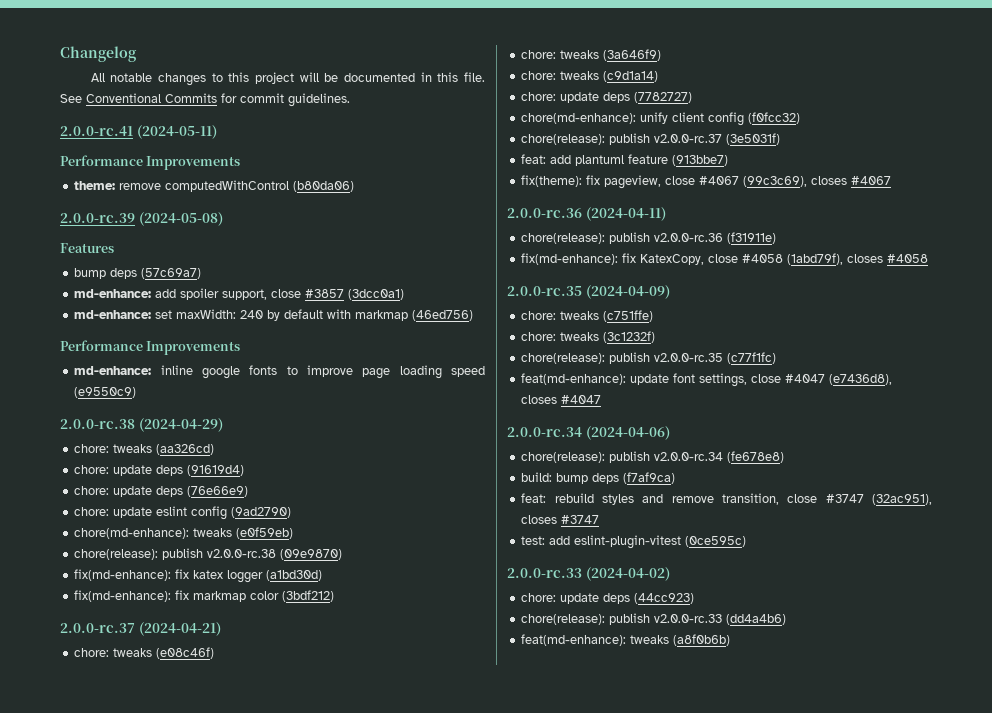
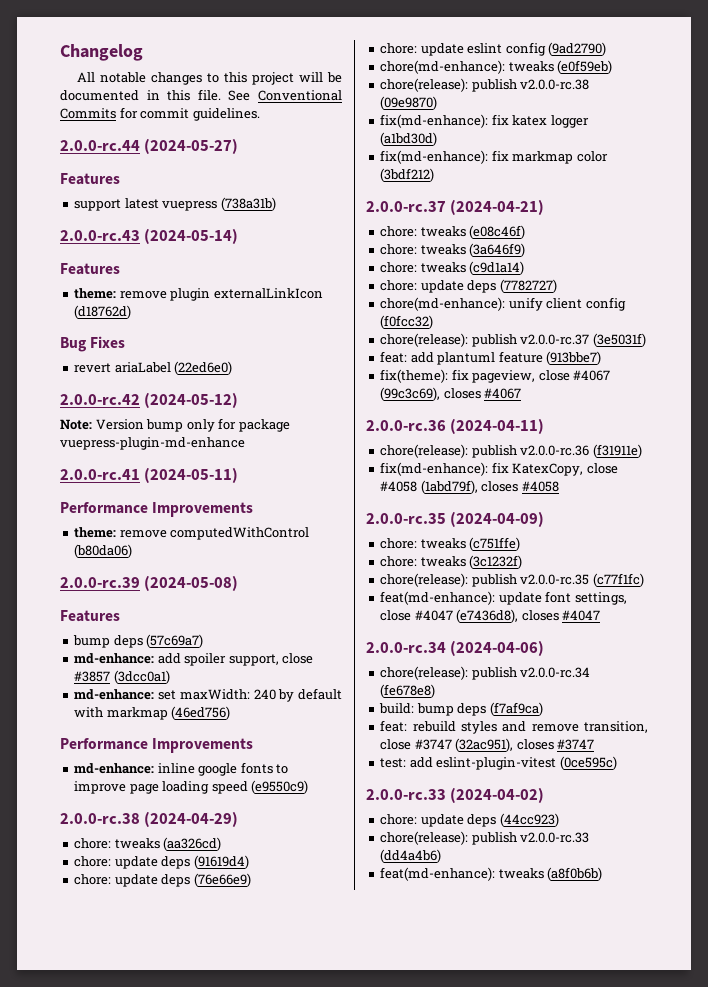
(350, 100) none -> [60,138,239,154] [60,173,120,185] [74,197,276,211] [60,228,239,244] [60,263,120,275] [74,288,323,301] [74,305,132,319] [60,336,126,352] [74,361,233,375] [60,392,239,408] [60,418,290,432] [60,437,245,450] // 2.0.0-rc.44 (2024-05-27) // Features // support latest vuepress (738a31b) // 2.0.0-rc.43 (2024-05-14) // Features // theme: remove plugin externalLinkIcon (d18762d) // Bug Fixes // revert ariaLabel (22ed6e0) // 2.0.0-rc.42 (2024-05-12) // Note: Version bump only for package vuepress-plugin-md-enhance

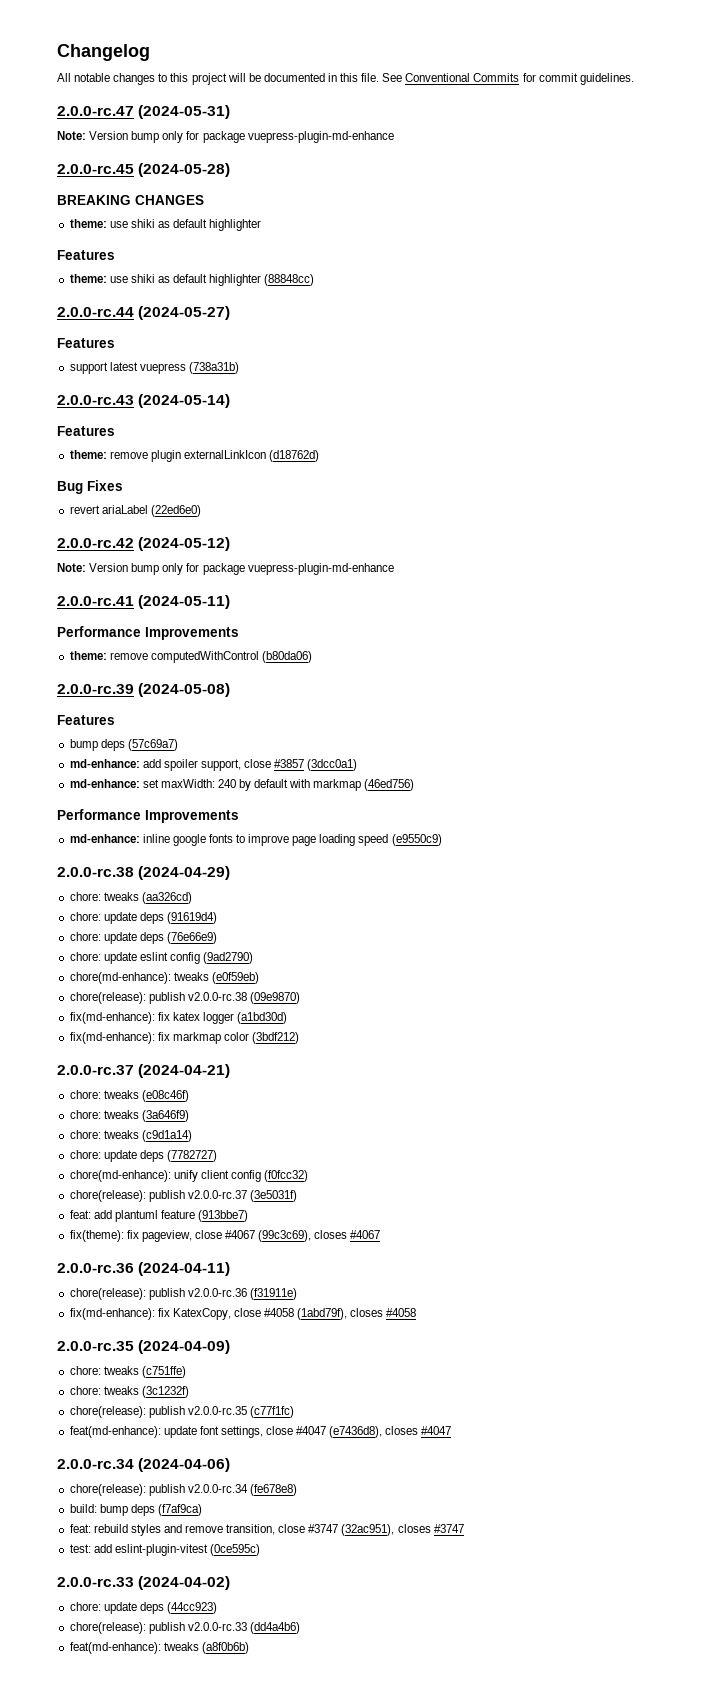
(260, 114) none -> [57,105,231,119] [57,131,394,143] [57,163,231,177] [57,195,204,205] [69,219,262,231] [57,250,115,260] [69,274,315,286] // 2.0.0-rc.47 (2024-05-31) // Note: Version bump only for package vuepress-plugin-md-enhance // 2.0.0-rc.45 (2024-05-28) // BREAKING CHANGES // theme: use shiki as default highlighter // Features // theme: use shiki as default highlighter (88848cc)

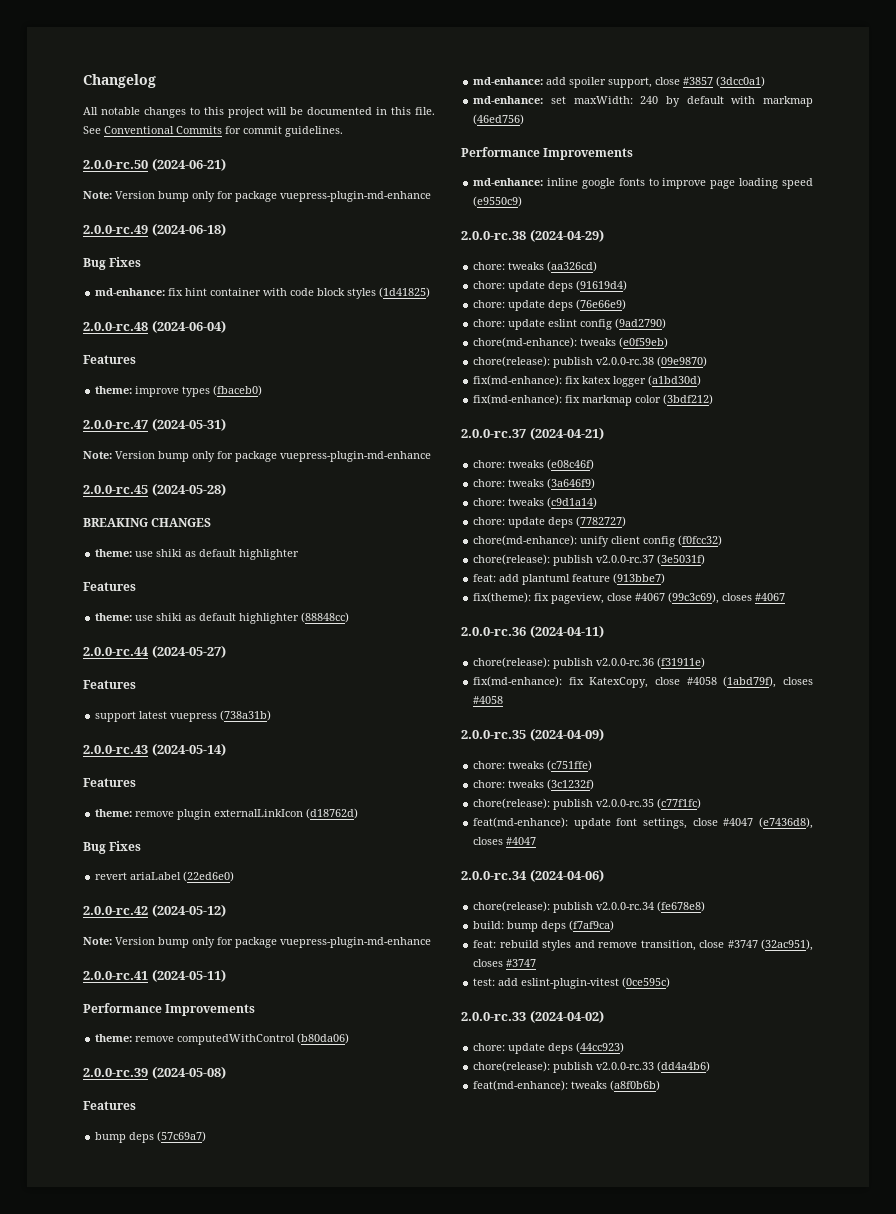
(634, 79) none -> [83,158,226,171] [83,191,431,202] [83,223,226,236] [83,257,142,270] [95,287,431,299] [83,320,226,333] [83,355,136,364] [95,385,263,397] // 2.0.0-rc.50 (2024-06-21) // Note: Version bump only for package vuepress-plugin-md-enhance // 2.0.0-rc.49 (2024-06-18) // Bug Fixes // md-enhance: fix hint container with code block styles (1d41825) // 2.0.0-rc.48 (2024-06-04) // Features // theme: improve types (fbaceb0)

